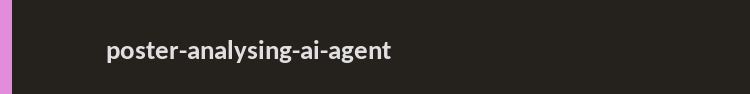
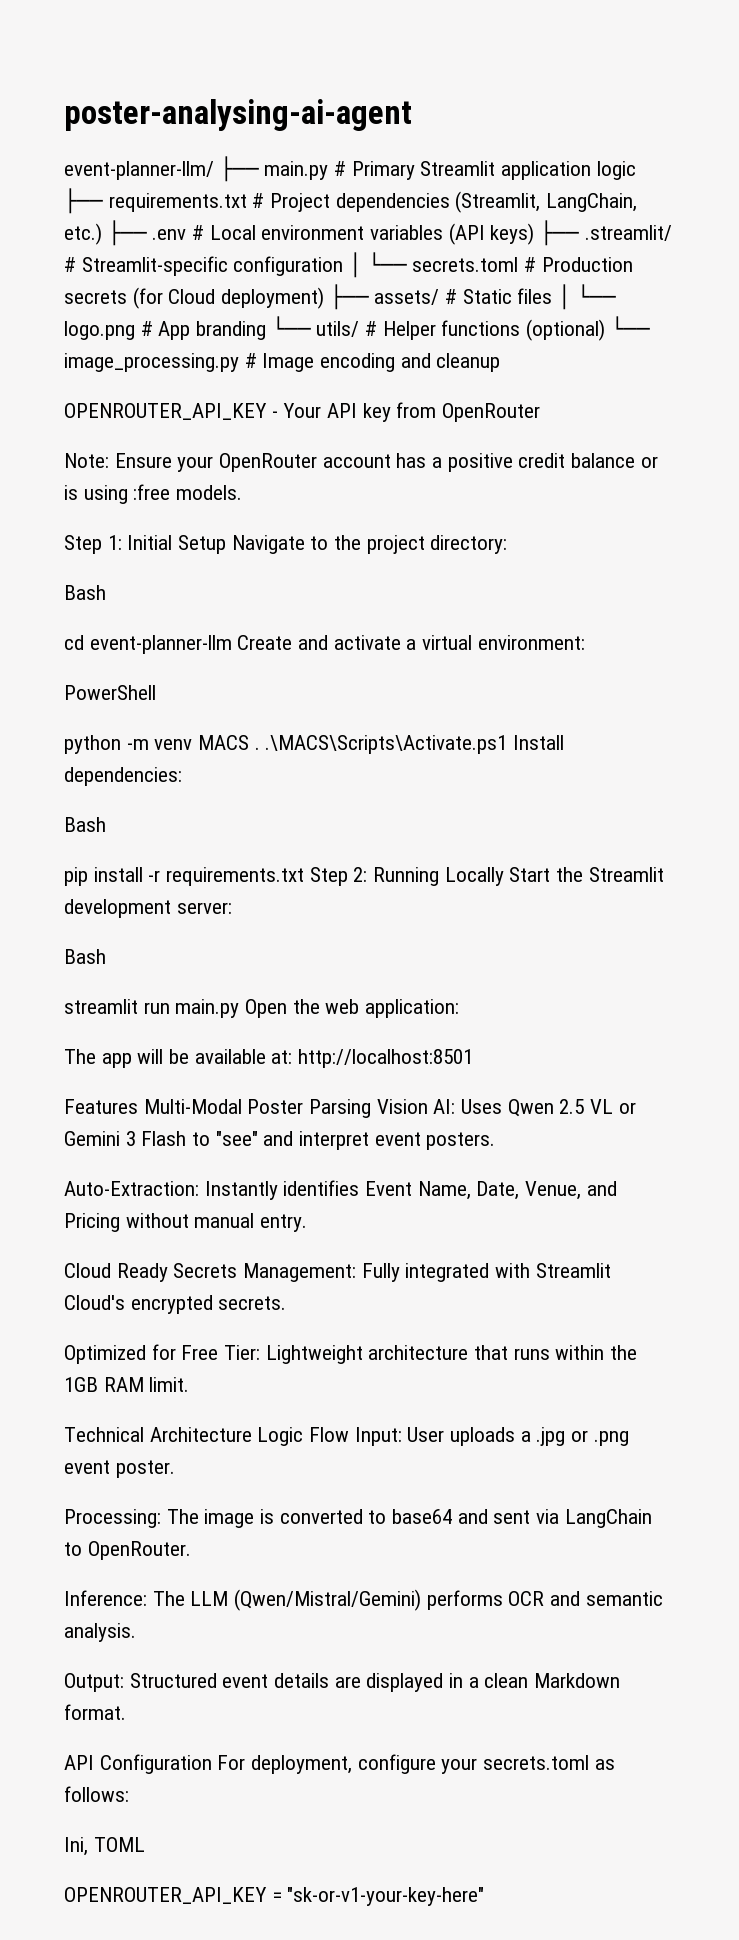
(391, 51) none -> [64,156,636,182] [64,188,638,214] [64,220,672,246] [64,252,633,278] [64,284,616,310] [64,316,650,341] [64,353,501,372] [64,402,541,422] [64,453,658,472] [64,484,243,504] [64,535,508,554] [64,585,106,600] [64,635,585,654] [64,685,156,700] [64,735,565,754] [64,767,182,786] [64,817,106,832] [64,867,664,886] [64,899,232,918] [64,949,106,964] [64,999,460,1018] [64,1049,474,1068] [64,1099,636,1118] [64,1131,496,1150] [64,1180,617,1200] [64,1213,308,1232] [64,1263,611,1282] [64,1295,287,1314] [64,1344,638,1364] [64,1377,190,1392] [64,1427,629,1446] [64,1460,175,1478] [64,1509,652,1528] [64,1541,191,1560] [64,1589,663,1611] [64,1623,136,1642] [64,1673,621,1692] [64,1704,126,1720] [64,1754,615,1774] [64,1786,129,1802] [64,1837,145,1856] [64,1887,485,1906] // event-planner-llm/ ├── main.py # Primary Streamlit application logic ├── requirements.txt # Project dependencies (Streamlit, LangChain, etc.) ├── .env # Local environment variables (API keys) ├── .streamlit/ # Streamlit-specific configuration │ └── secrets.toml # Production secrets (for Cloud deployment) ├── assets/ # Static files │ └── logo.png # App branding └── utils/ # Helper functions (optional) └── image_processing.py # Image encoding and cleanup // OPENROUTER_API_KEY - Your API key from OpenRouter // Note: Ensure your OpenRouter account has a positive credit balance or is using :free models. // Step 1: Initial Setup Navigate to the project directory: // Bash // cd event-planner-llm Create and activate a virtual environment: // PowerShell // python -m venv MACS . .\MACS\Scripts\Activate.ps1 Install dependencies: // Bash // pip install -r requirements.txt Step 2: Running Locally Start the Streamlit development server: // Bash // streamlit run main.py Open the web application: // The app will be available at: http://localhost:8501 // Features Multi-Modal Poster Parsing Vision AI: Uses Qwen 2.5 VL or Gemini 3 Flash to "see" and interpret event posters. // Auto-Extraction: Instantly identifies Event Name, Date, Venue, and Pricing without manual entry. // Cloud Ready Secrets Management: Fully integrated with Streamlit Cloud's encrypted secrets. // Optimized for Free Tier: Lightweight architecture that runs within the 1GB RAM limit. // Technical Architecture Logic Flow Input: User uploads a .jpg or .png event poster. // Processing: The image is converted to base64 and sent via LangChain to OpenRouter. // Inference: The LLM (Qwen/Mistral/Gemini) performs OCR and semantic analysis. // Output: Structured event details are displayed in a clean Markdown format. // API Configuration For deployment, configure your secrets.toml as follows: // Ini, TOML // OPENROUTER_API_KEY = "sk-or-v1-your-key-here"

